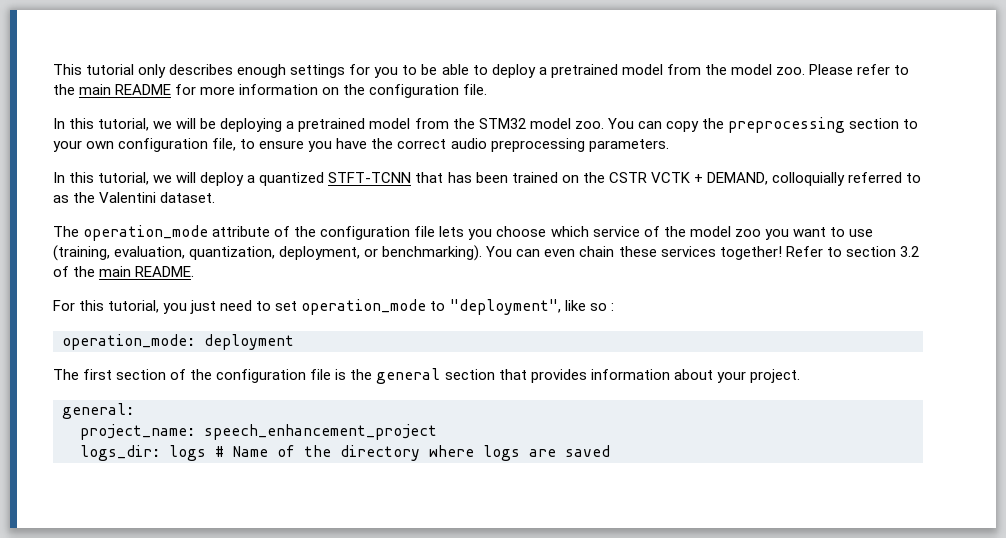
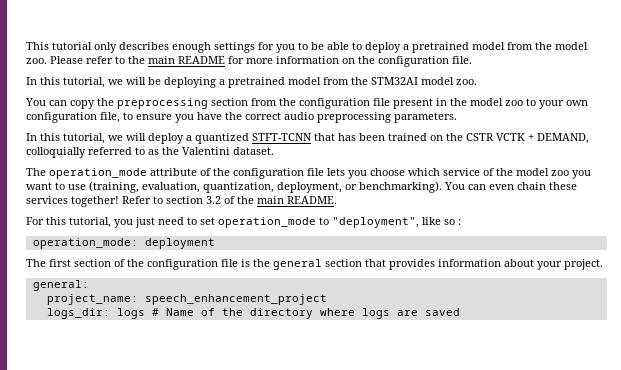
[478,118,604,129] STM32 model zoo. -> [371,77,477,85] STM32AI model zoo. //
(899, 123) none -> [251,98,523,109] from the configuration file present in the model zoo

